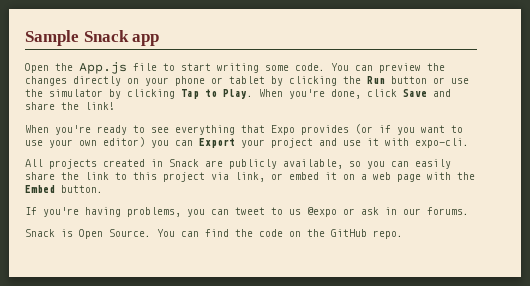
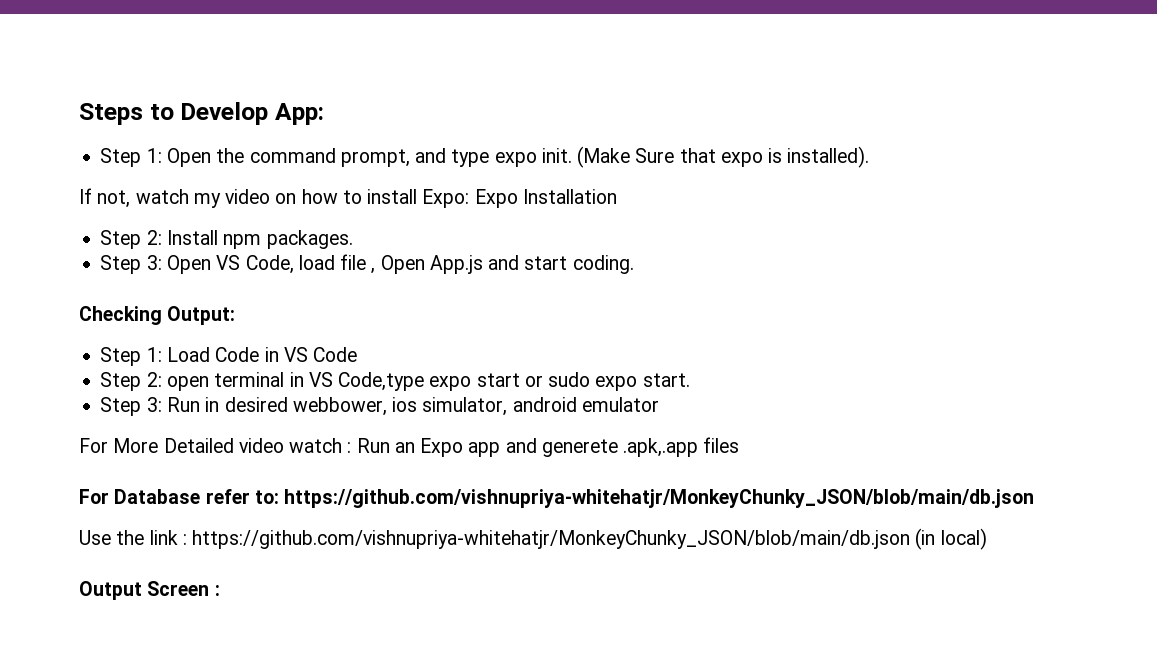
[25,30,160,46] [25,62,445,74] [25,76,469,86] [25,89,451,99] [25,102,115,110] [25,124,463,135] [25,137,469,148] [25,159,451,169] [25,172,475,182] [25,185,103,193] [25,207,469,217] [25,229,403,239] Sample Snack app // Open the App.js file to start writing some code. You can preview the changes directly on your phone or tablet by clicking the Run button or use the simulator by clicking Tap to Play. When you're done, click Save and share the link! // When you're ready to see everything that Expo provides (or if you want to use your own editor) you can Export your project and use it with expo-cli. // All projects created in Snack are publicly available, so you can easily share the link to this project via link, or embed it on a web page with the Embed button. // If you're having problems, you can tweet to us @expo or ask in our forums. // Snack is Open Source. You can find the code on the GitHub repo. -> [79,102,324,125] [100,146,870,168] [79,188,617,208] [100,230,353,249] [100,254,634,274] [79,306,236,325] [100,347,358,366] [100,372,690,391] [100,397,659,416] [79,437,740,457] [79,489,1035,508] [79,528,987,550] [79,581,220,600] Steps to Develop App: // Step 1: Open the command prompt, and type expo init. (Make Sure that expo is installed). // If not, watch my video on how to install Expo: Expo Installation // Step 2: Install npm packages. // Step 3: Open VS Code, load file , Open App.js and start coding. // Checking Output: // Step 1: Load Code in VS Code // Step 2: open terminal in VS Code,type expo start or sudo expo start. // Step 3: Run in desired webbower, ios simulator, android emulator // For More Detailed video watch : Run an Expo app and generete .apk,.app files // For Database refer to: https://github.com/vishnupriya-whitehatjr/MonkeyChunky_JSON/blob/main/db.json // Use the link : https://github.com/vishnupriya-whitehatjr/MonkeyChunky_JSON/blob/main/db.json (in local) // Output Screen :

